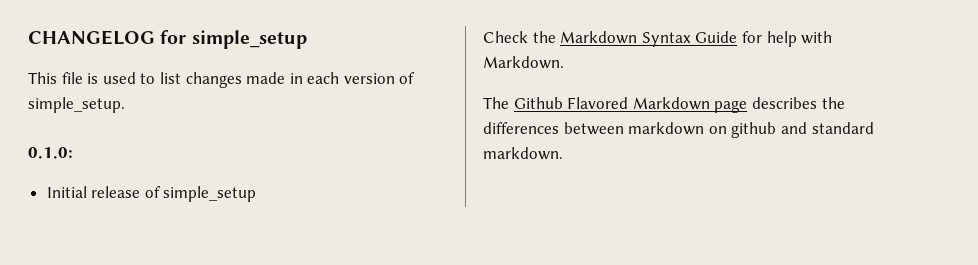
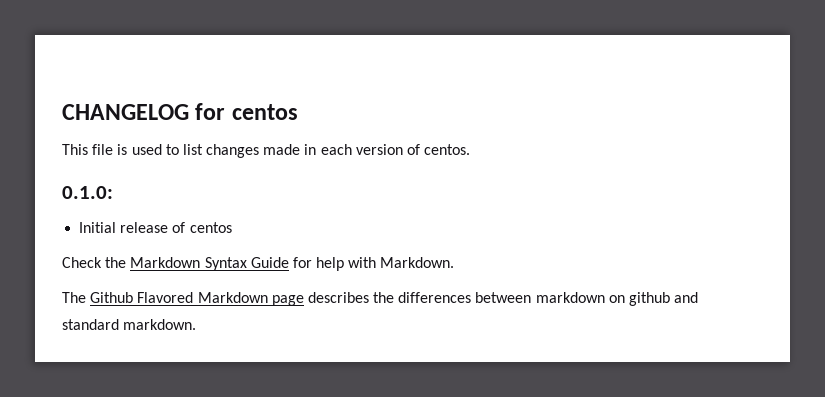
[191,30,307,49] simple_setup -> [231,104,298,120] centos
[28,97,125,113] simple_setup. -> [424,144,471,155] centos.
[163,186,257,202] simple_setup -> [189,222,232,233] centos

